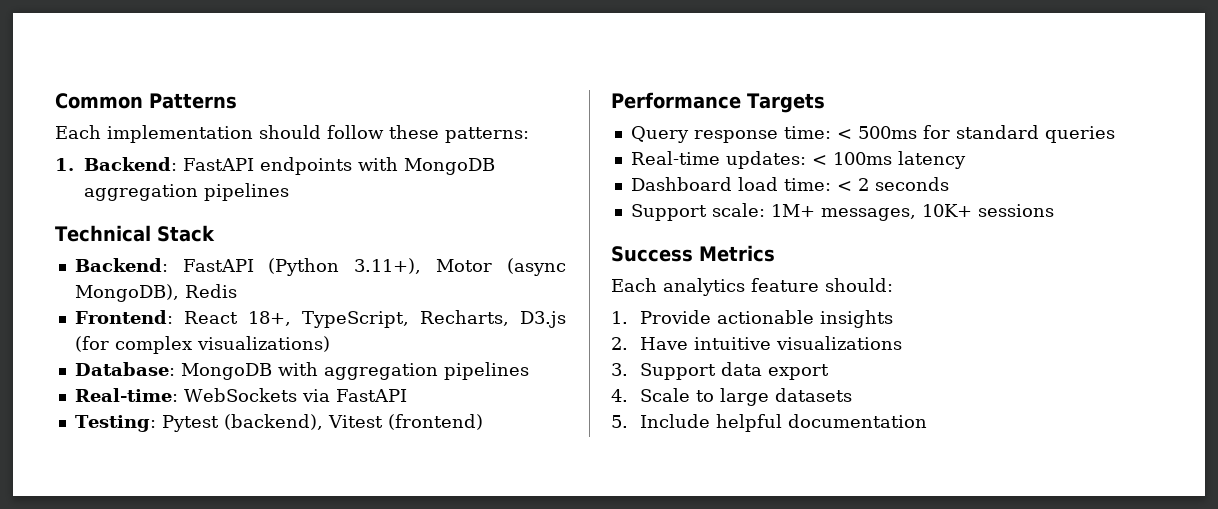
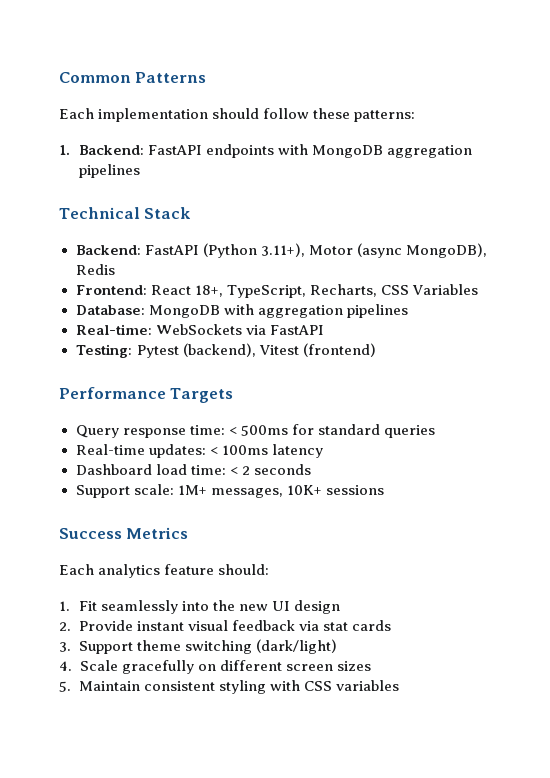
[520,311,566,328] [74,336,330,354] D3.js (for complex visualizations) -> [380,284,478,295] CSS Variables
[639,310,893,328] [611,336,902,350] Provide actionable insights // 2. Have intuitive visualizations -> [78,600,341,614] [59,620,392,631] Fit seamlessly into the new UI design // 2. Provide instant visual feedback via stat cards
[720,362,829,380] data export -> [137,639,338,654] theme switching (dark/light)
[695,388,852,406] [611,414,927,432] to large datasets // 5. Include helpful documentation -> [121,660,371,674] [59,680,400,694] gracefully on different screen sizes // 5. Maintain consistent styling with CSS variables

